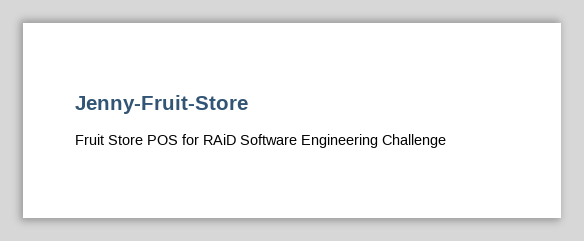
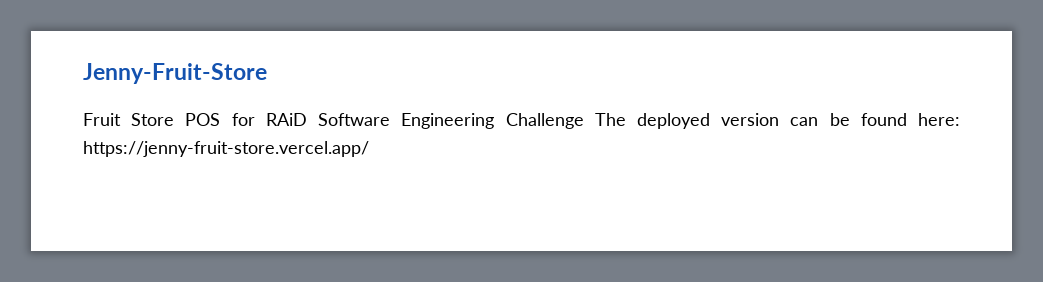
(446, 141) none -> [594,113,960,129] [83,141,369,157] The deployed version can be found here: https://jenny-fruit-store.vercel.app/

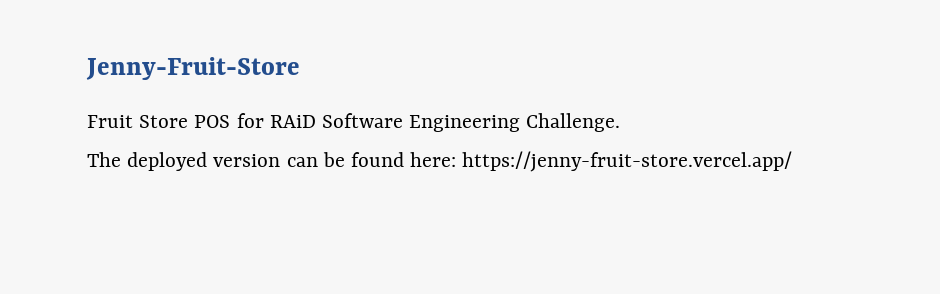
[505,113,584,129] Challenge -> [526,113,621,132] Challenge. //

